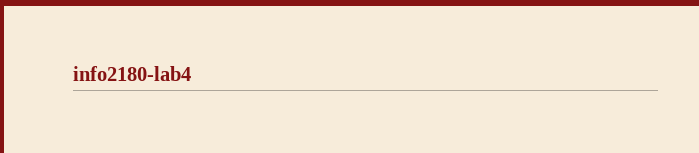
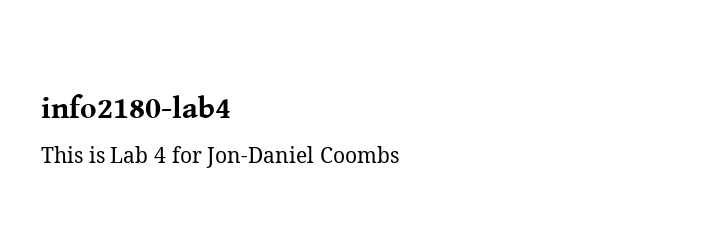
(191, 73) none -> [41,146,400,168] // This is Lab 4 for Jon-Daniel Coombs

